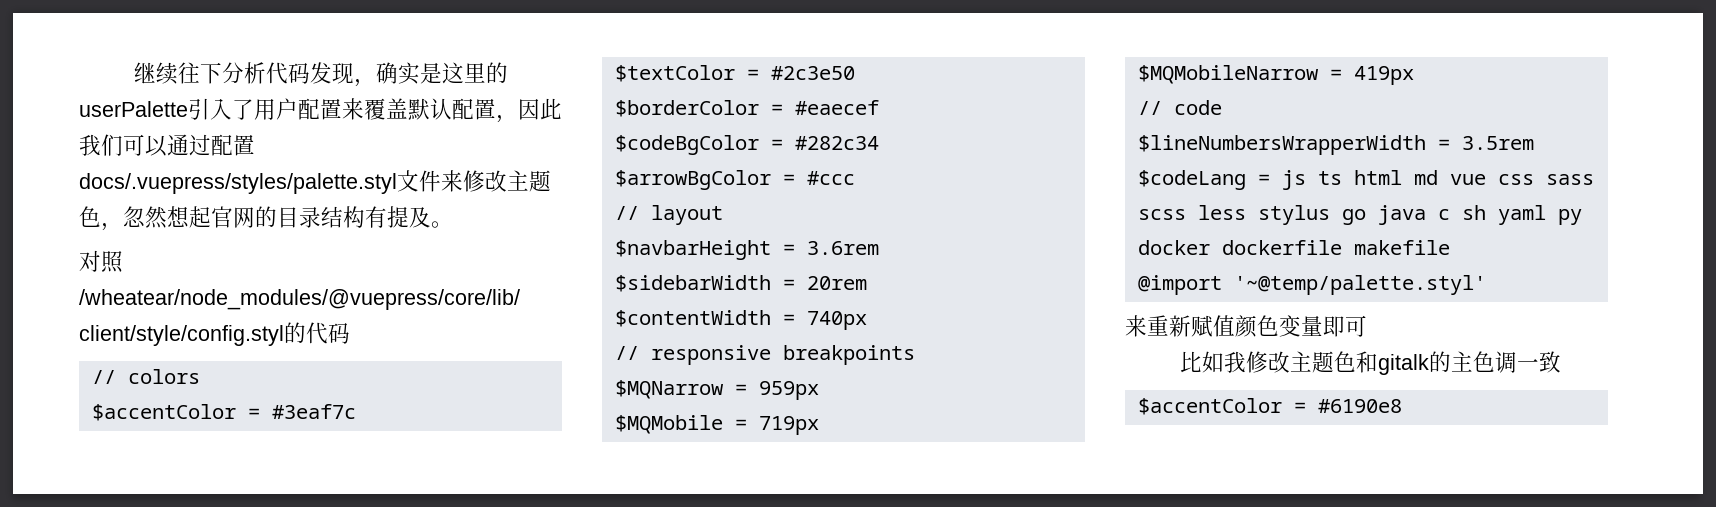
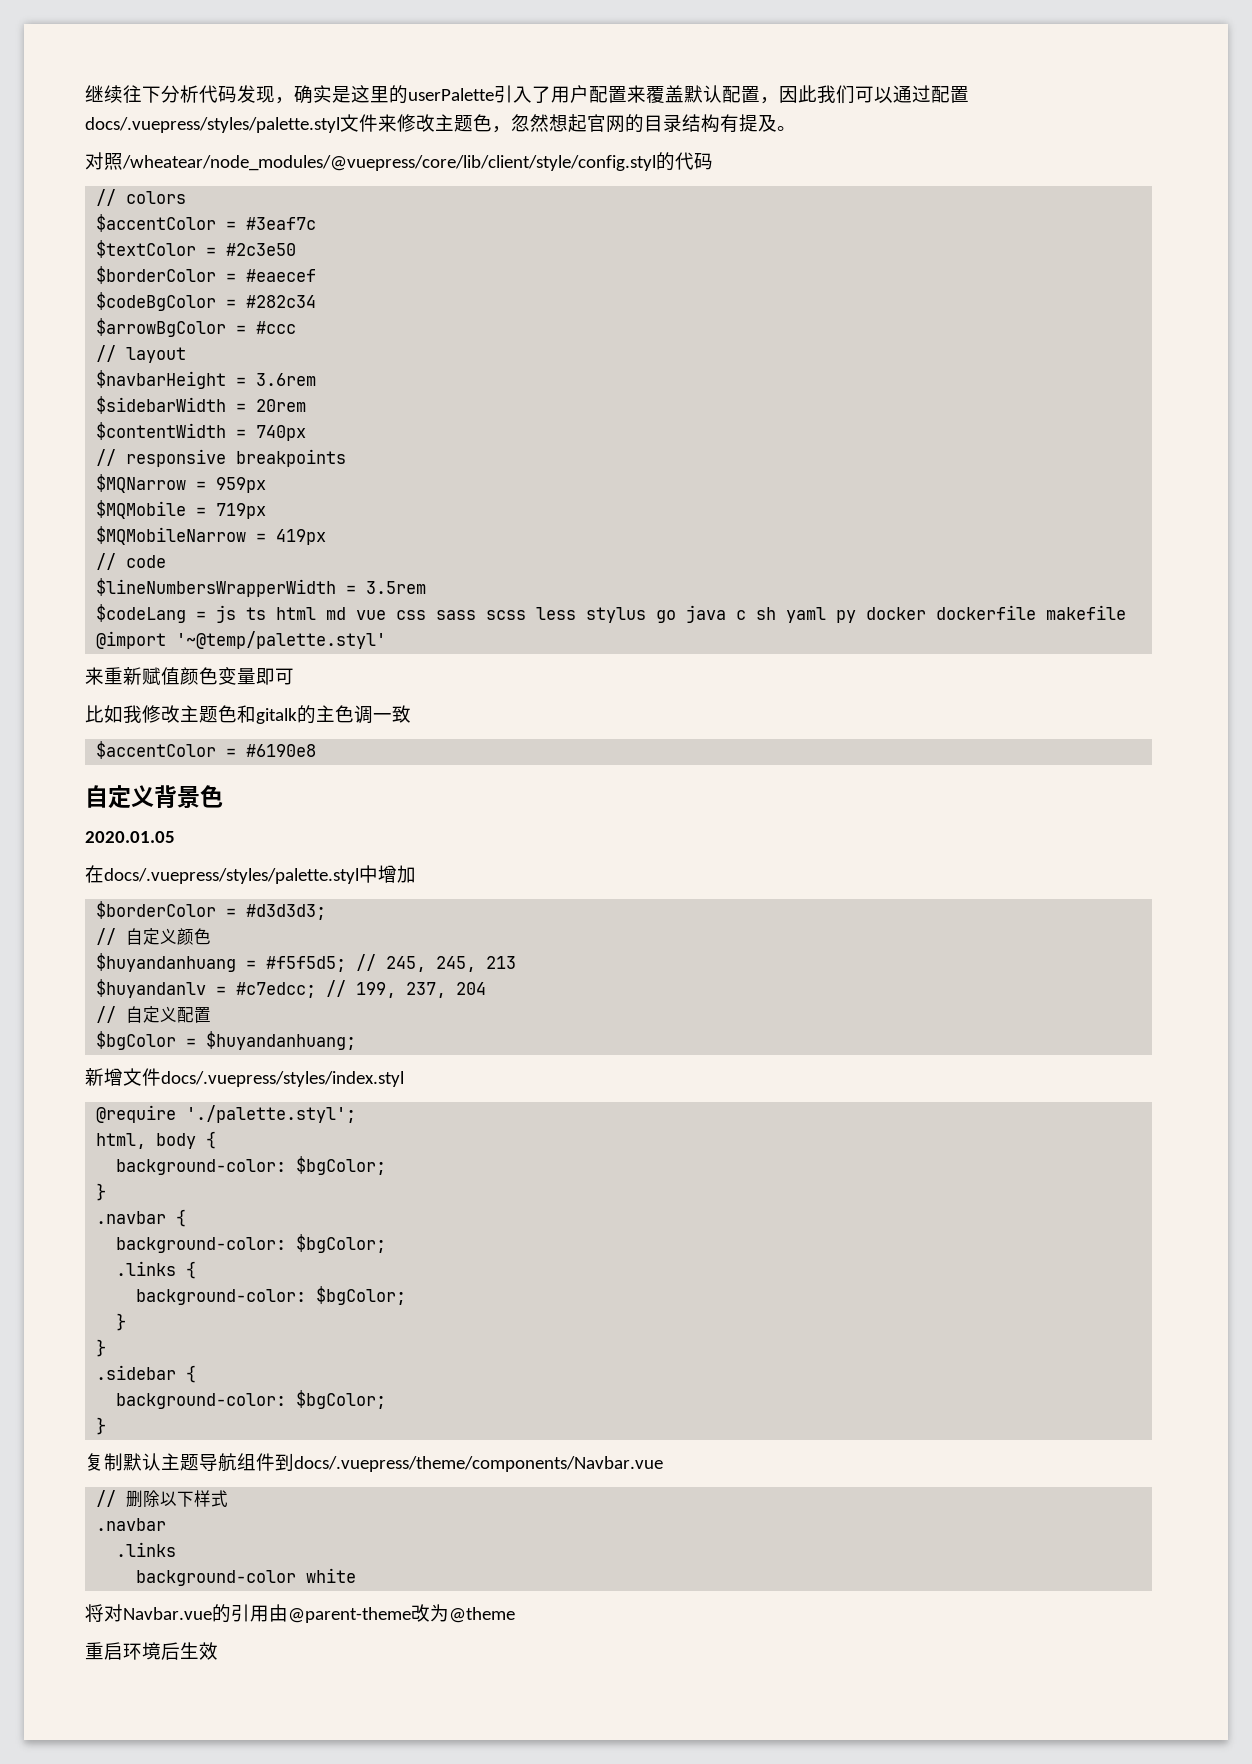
(1402, 406) none -> [85,785,223,809] [85,831,175,843] [85,865,416,884] [96,901,327,920] [96,928,212,945] [96,953,517,972] [96,979,487,998] [96,1006,212,1023] [96,1031,357,1050] [85,1068,404,1087] [96,1105,357,1123] [96,1131,217,1149] [116,1156,387,1175] [96,1183,107,1201] [96,1209,187,1227] [116,1234,387,1253] [116,1261,197,1279] [136,1286,407,1305] [116,1313,127,1331] [96,1339,107,1357] [96,1365,197,1383] [116,1390,387,1409] [96,1417,107,1435] [85,1453,663,1472] [96,1490,229,1508] [96,1518,167,1531] [116,1542,177,1557] [136,1568,357,1586] [85,1604,515,1623] [85,1642,218,1660] // 自定义背景色 // 2020.01.05 // 在docs/.vuepress/styles/palette.styl中增加 // $borderColor = #d3d3d3; // // 自定义颜色 // $huyandanhuang = #f5f5d5; // 245, 245, 213 // $huyandanlv = #c7edcc; // 199, 237, 204 // // 自定义配置 // $bgColor = $huyandanhuang; // 新增文件docs/.vuepress/styles/index.styl // @require './palette.styl'; // html, body { // background-color: $bgColor; // } // .navbar { // background-color: $bgColor; // .links { // background-color: $bgColor; // } // } // .sidebar { // background-color: $bgColor; // } // 复制默认主题导航组件到docs/.vuepress/theme/components/Navbar.vue // // 删除以下样式 // .navbar // .links // background-color white // 将对Navbar.vue的引用由@parent-theme改为@theme // 重启环境后生效

